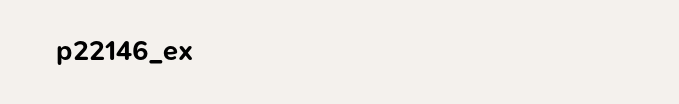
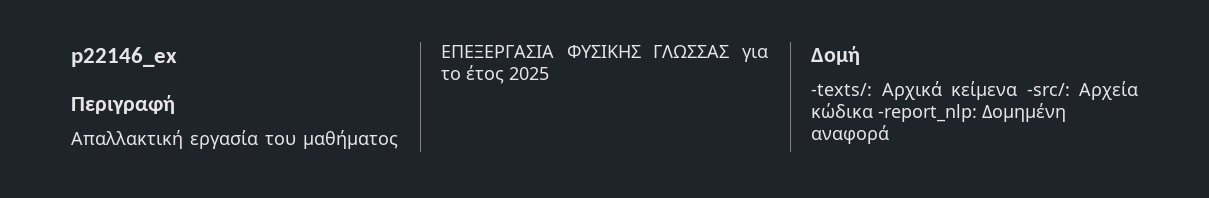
(193, 52) none -> [71,95,175,114] [71,130,398,149] [441,45,768,62] [441,65,549,84] [811,46,860,65] [811,81,1138,100] [811,103,1066,122] [811,125,889,144] // Περιγραφή // Απαλλακτική εργασία του μαθήματος ΕΠΕΞΕΡΓΑΣΙΑ ΦΥΣΙΚΗΣ ΓΛΩΣΣΑΣ για το έτος 2025 // Δομή // -texts/: Αρχικά κείμενα -src/: Αρχεία κώδικα -report_nlp: Δομημένη αναφορά

